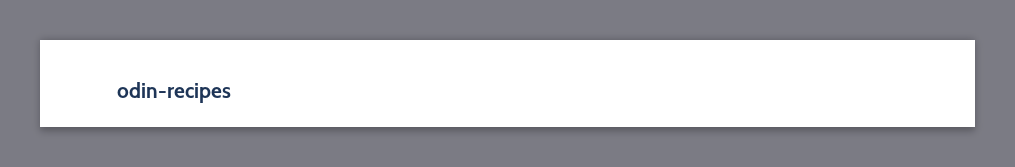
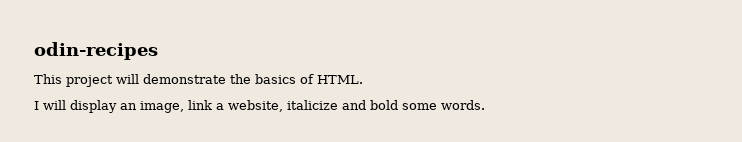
(231, 92) none -> [34,74,363,87] [34,100,485,113] // This project will demonstrate the basics of HTML. // I will display an image, link a website, italicize and bold some words.

